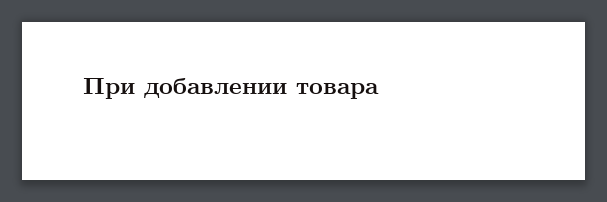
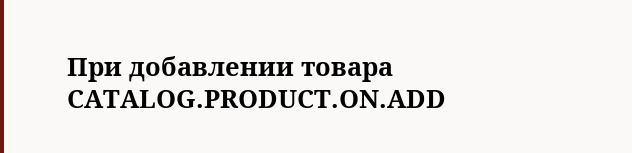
(379, 91) none -> [67,90,446,108] CATALOG.PRODUCT.ON.ADD

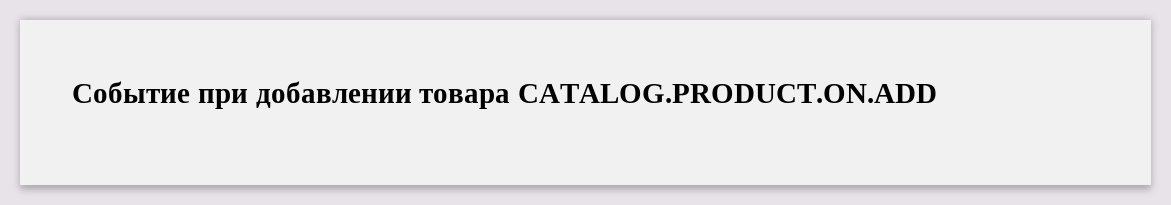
[67,58,122,82] При -> [72,81,248,109] Событие при

